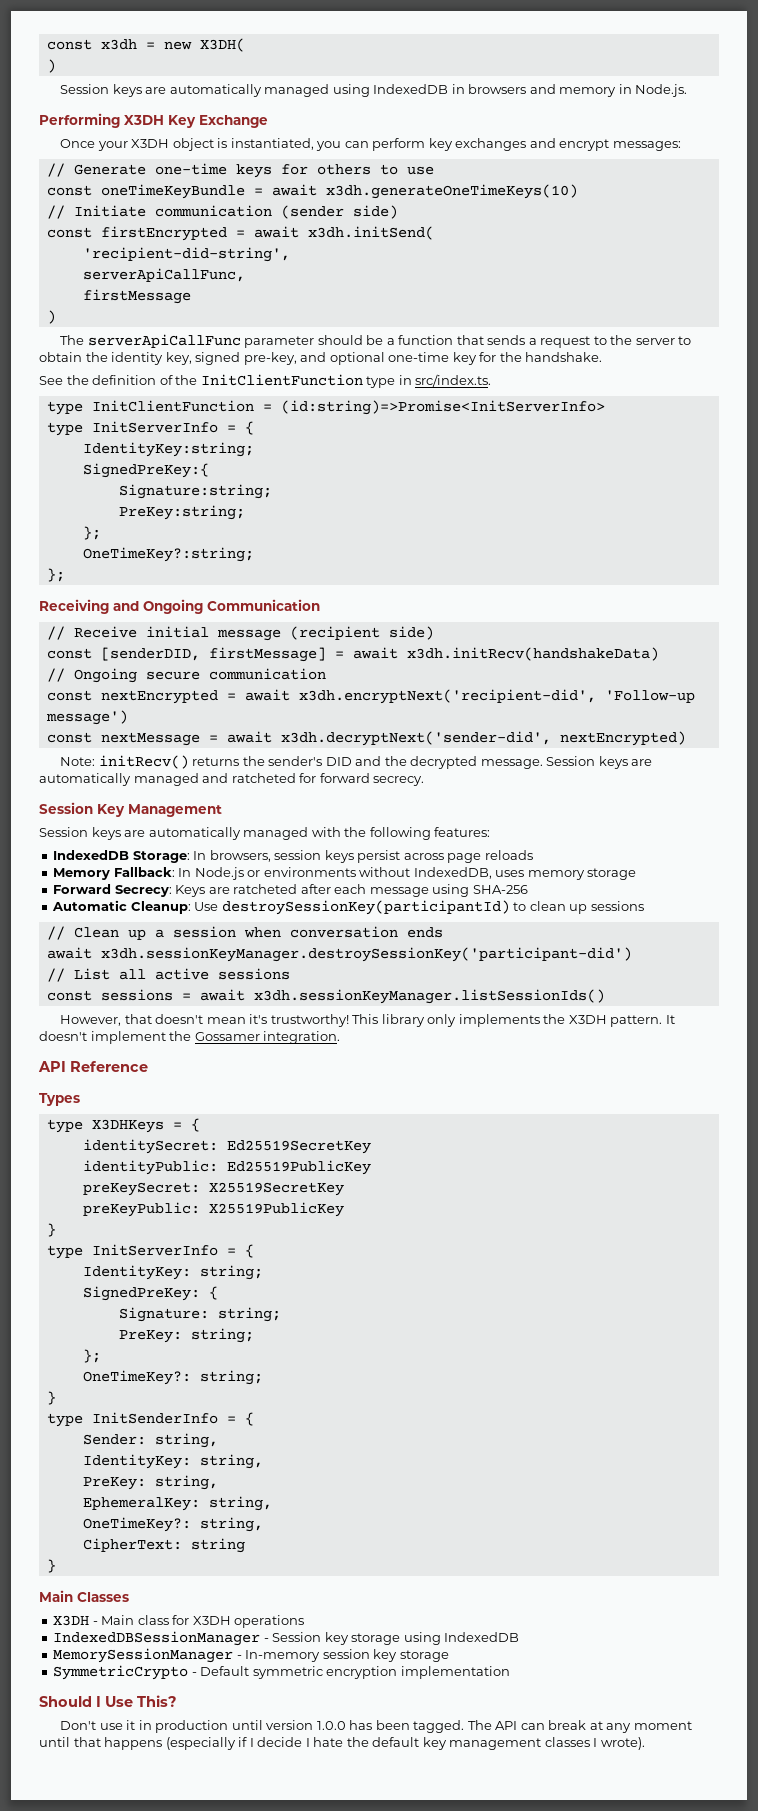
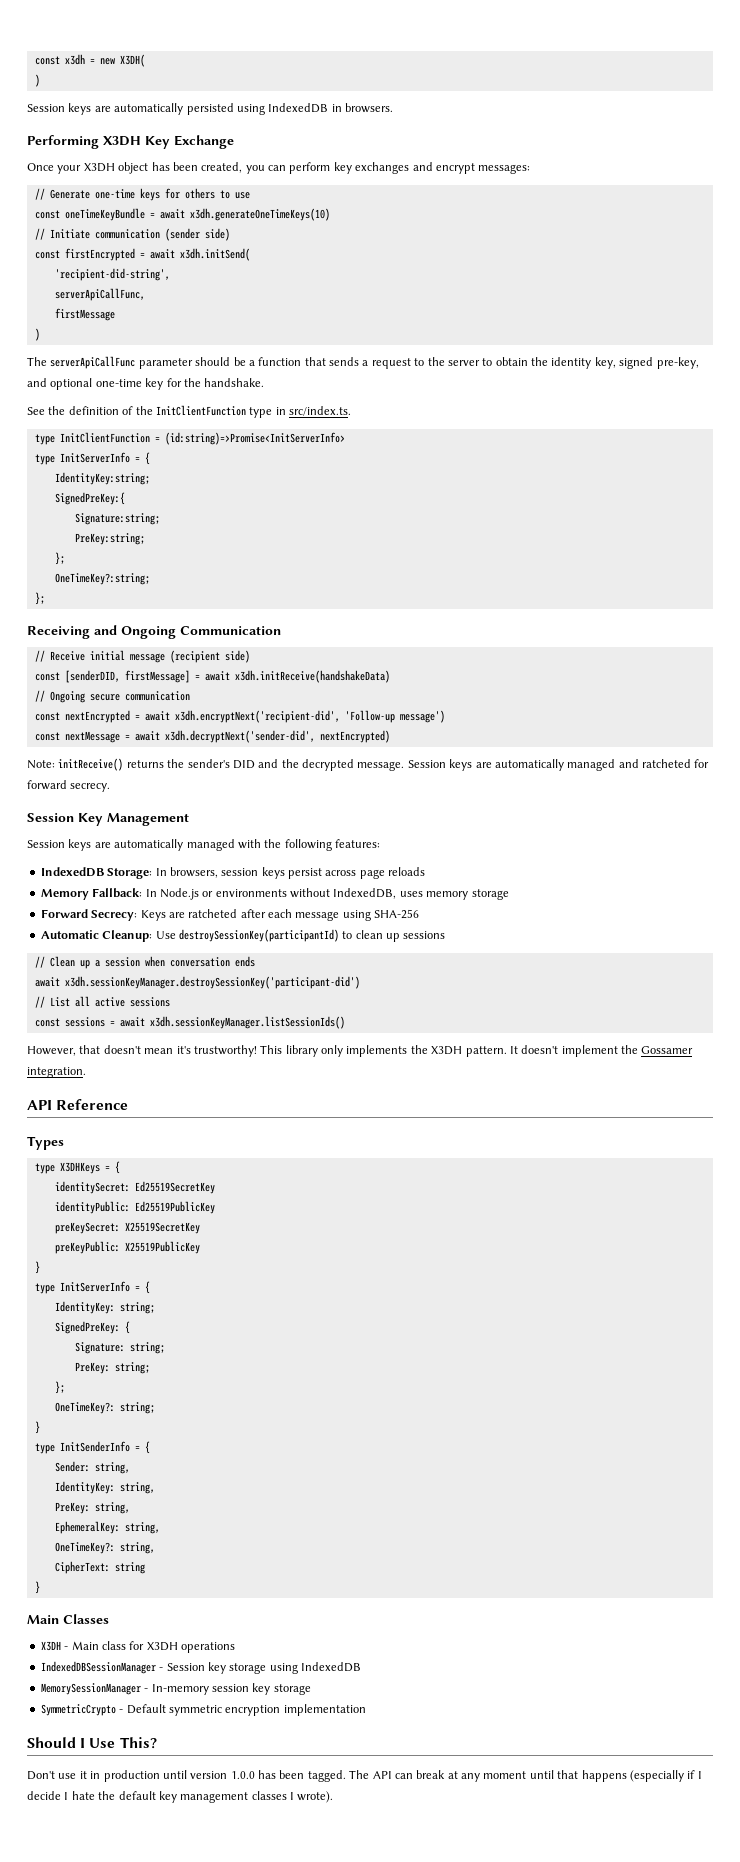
[264,84,330,97] managed -> [186,103,234,115] persisted
[468,84,688,97] browsers and memory in Node.js. -> [345,103,393,113] browsers.
[217,138,314,150] is instantiated, -> [151,162,243,173] has been created,
[406,647,659,661] x3dh.initRecv(handshakeData) -> [234,670,390,683] x3dh.initReceive(handshakeData)
[98,755,189,769] initRecv() -> [58,758,124,771] initReceive()

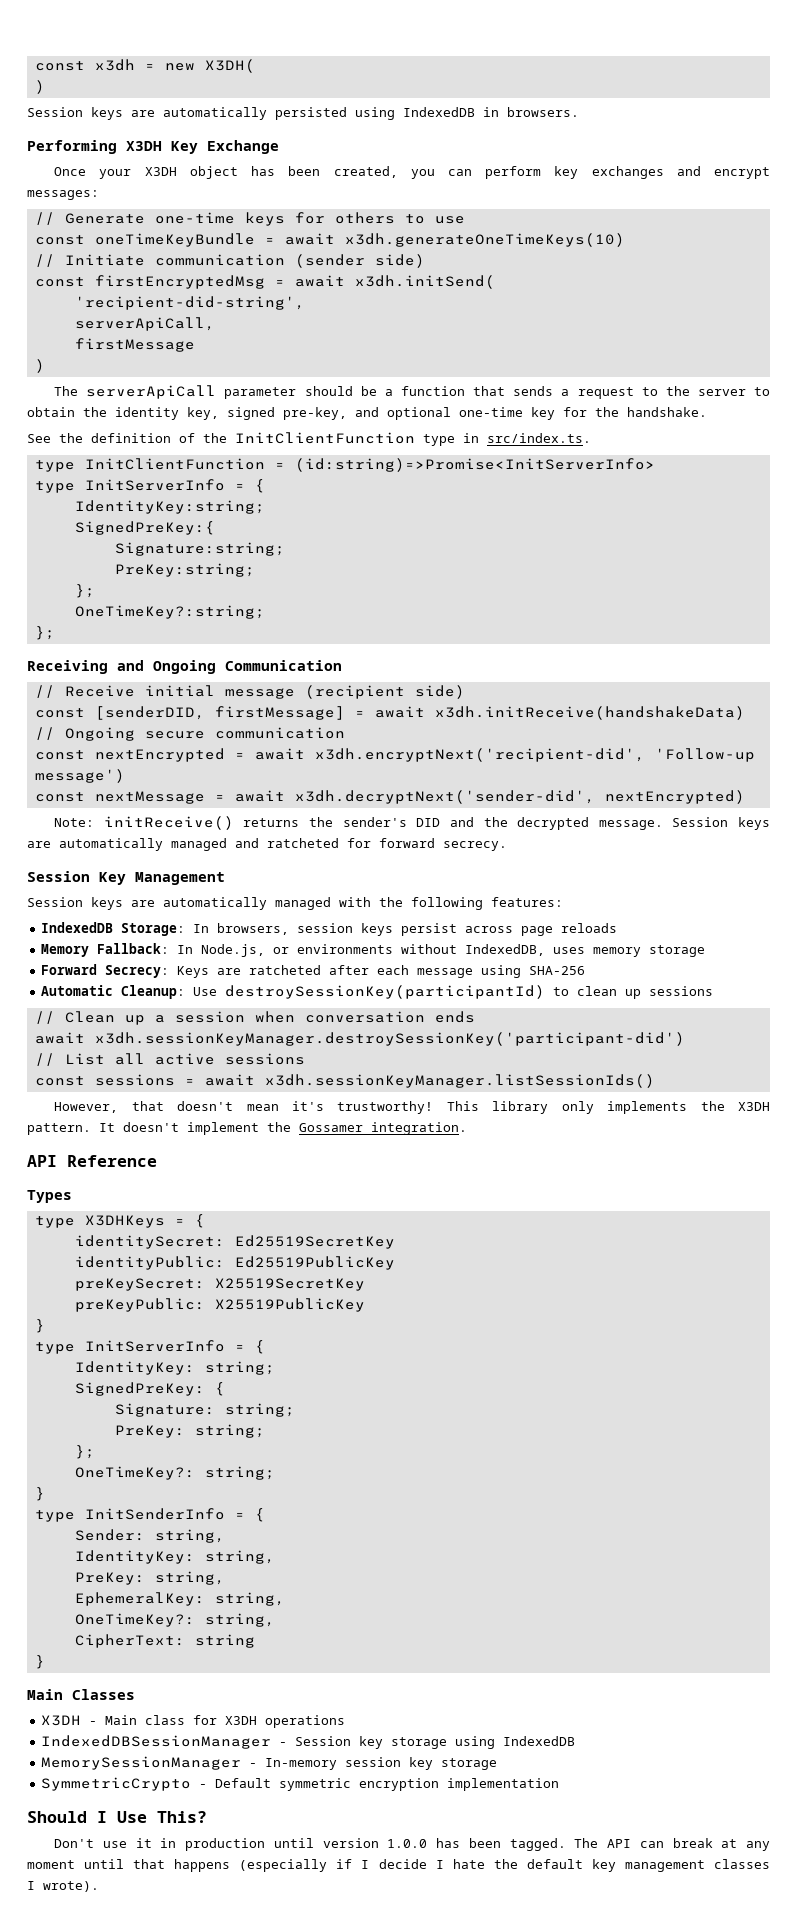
[64,248,135,261] firstEncrypted -> [94,275,265,289] firstEncryptedMsg
[54,288,145,301] serverApiCallFunc, -> [74,317,215,331] serverApiCall,
[50,356,136,369] serverApiCallFunc -> [86,385,217,399] serverApiCall
[159,888,199,900] Node.js -> [201,944,266,957] Node.js,

